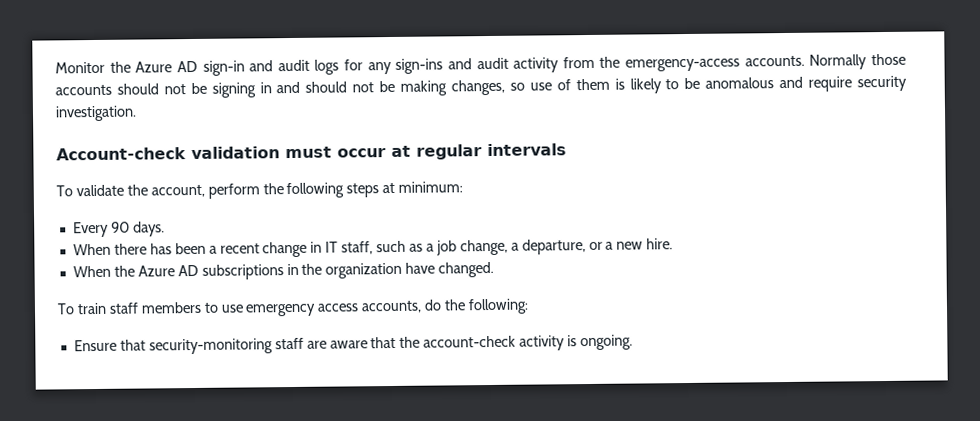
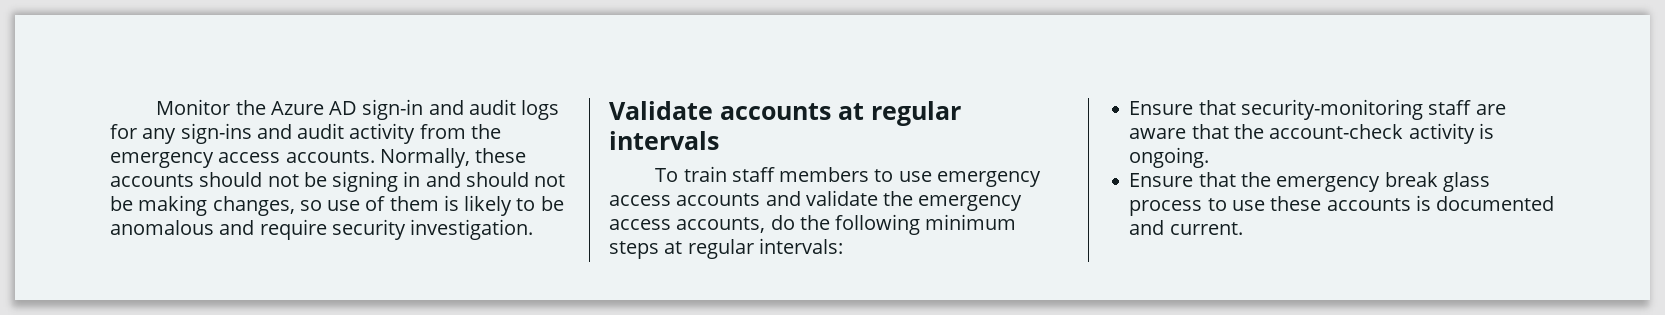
[625,53,907,72] emergency-access accounts. Normally those -> [110,148,527,168] emergency access accounts. Normally, these
[56,146,386,161] Account-check validation must occur -> [609,101,831,120] Validate accounts
[56,181,464,199] [72,221,165,238] [72,238,674,258] [72,261,495,280] // To validate the account, perform the following steps at minimum: // Every 90 days. // When there has been a recent change in IT staff, such as a job change, a departure, or a new hire. // When the Azure AD subscriptions in the organization have changed. -> (719, 140) none
[361,298,530,315] accounts, do the following: -> [676,190,1023,211] [609,214,1017,235] [609,238,843,259] accounts and validate the emergency access accounts, do the following minimum steps at regular intervals:
(634, 342) none -> [1129,172,1490,192] [1129,195,1555,216] [1129,220,1243,235] // Ensure that the emergency break glass process to use these accounts is documented and current.

